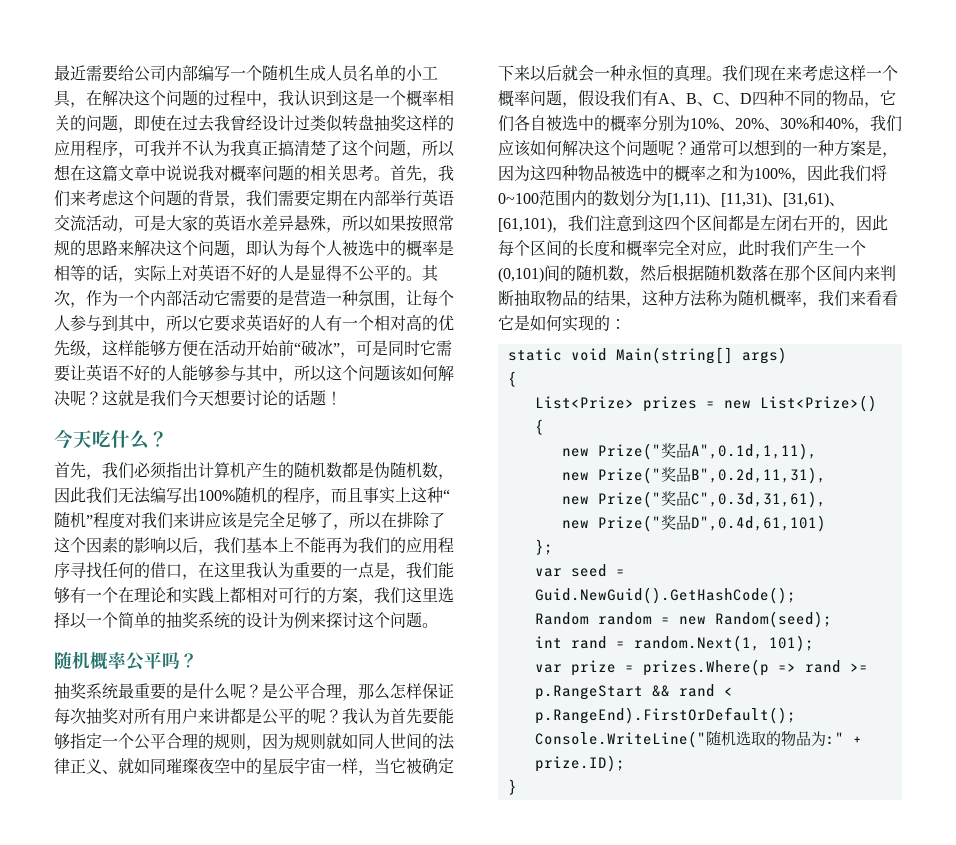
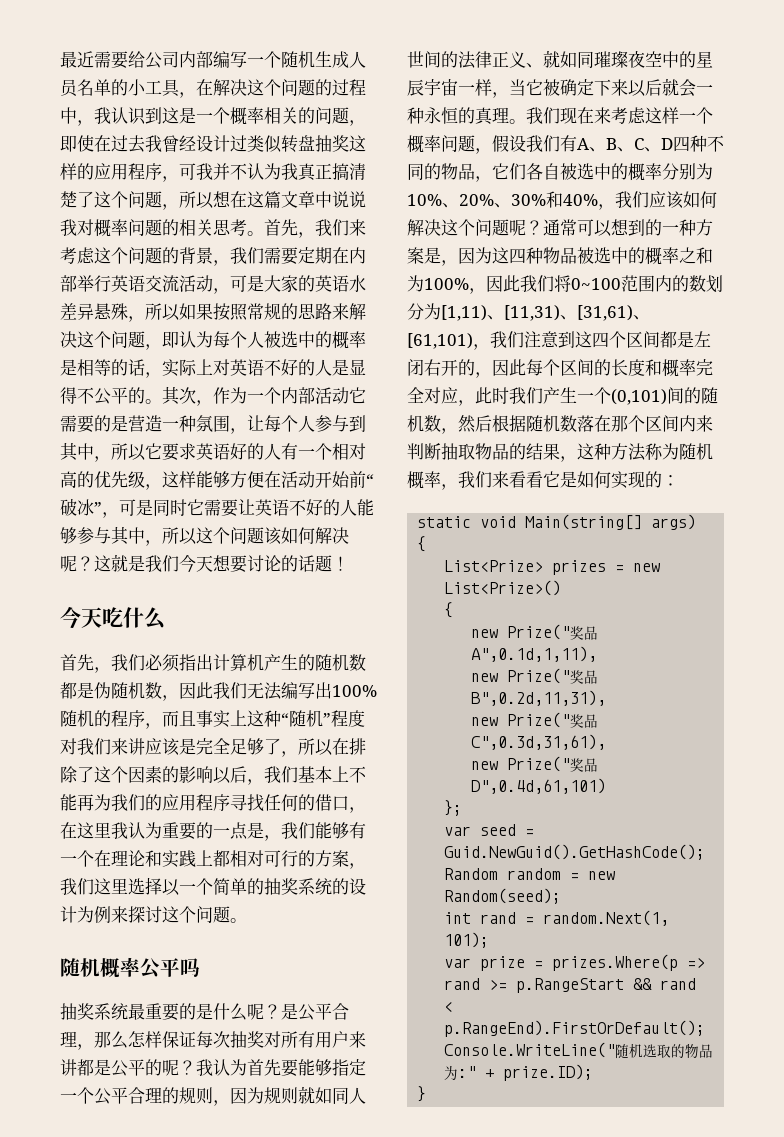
[149,431,168,447] ？ -> (166, 618) none
[180,653,198,668] ？ -> (200, 967) none

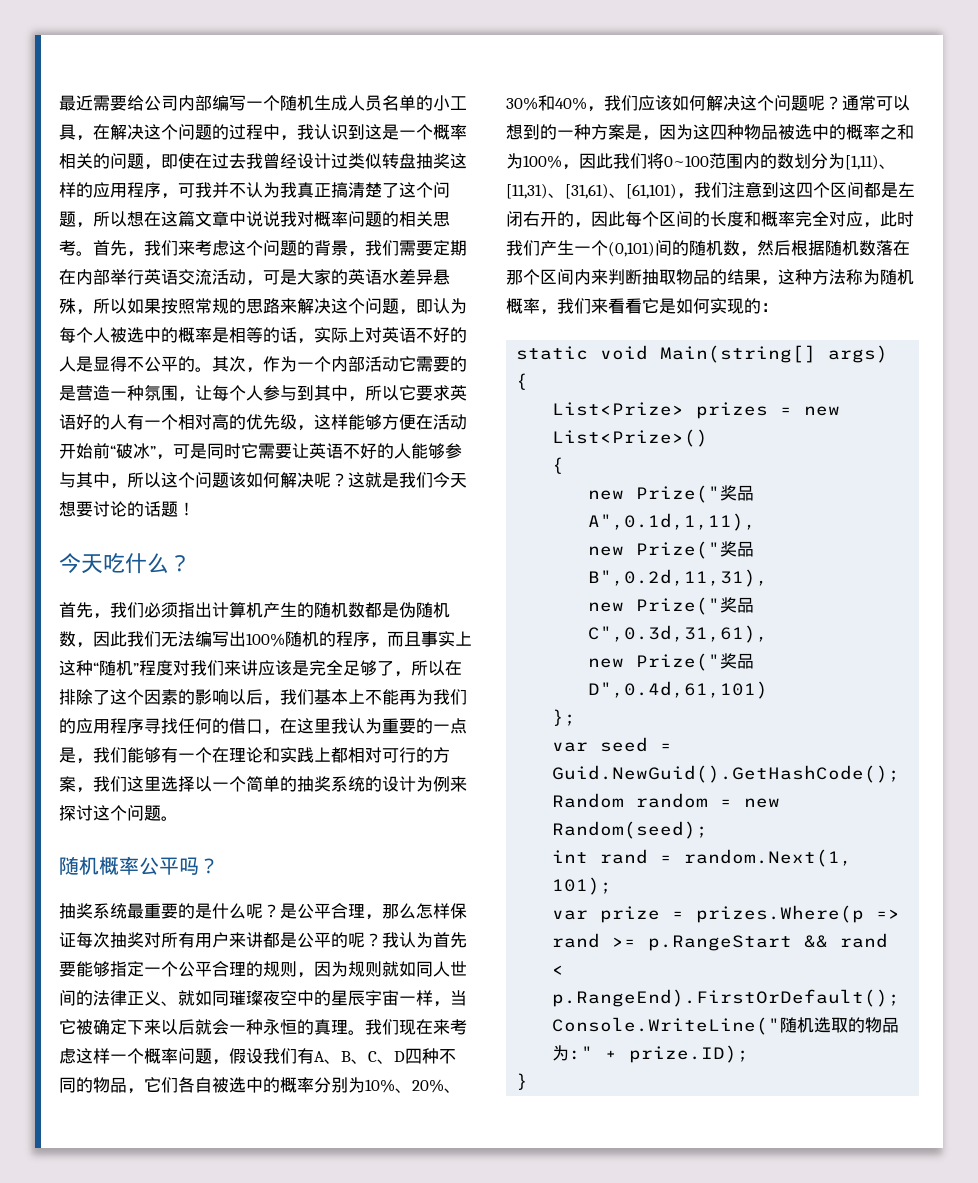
(166, 618) none -> [169,555,191,572] ？
(200, 967) none -> [199,858,219,874] ？

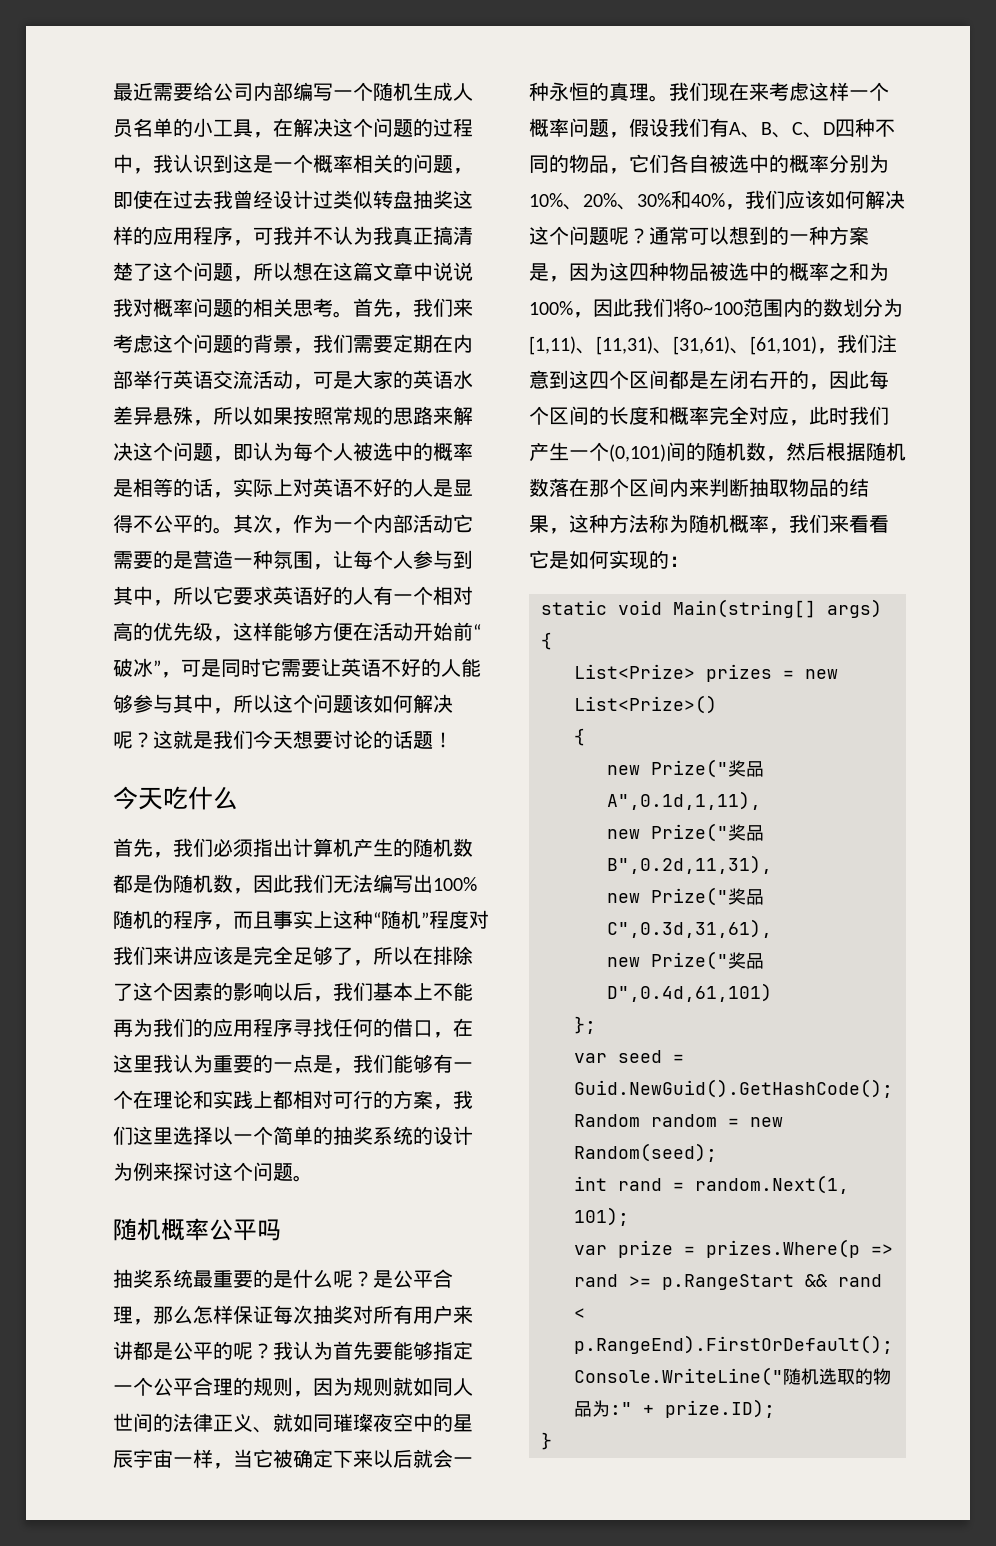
[169,555,191,572] ？ -> (238, 798) none
[199,858,219,874] ？ -> (281, 1230) none

